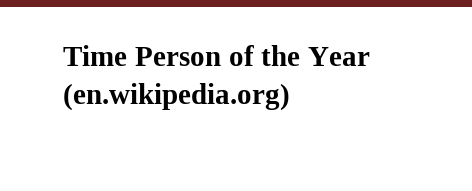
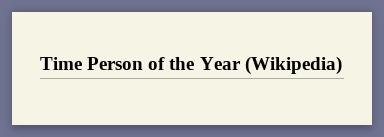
[63,83,290,111] (en.wikipedia.org) -> [244,56,342,75] (Wikipedia)

